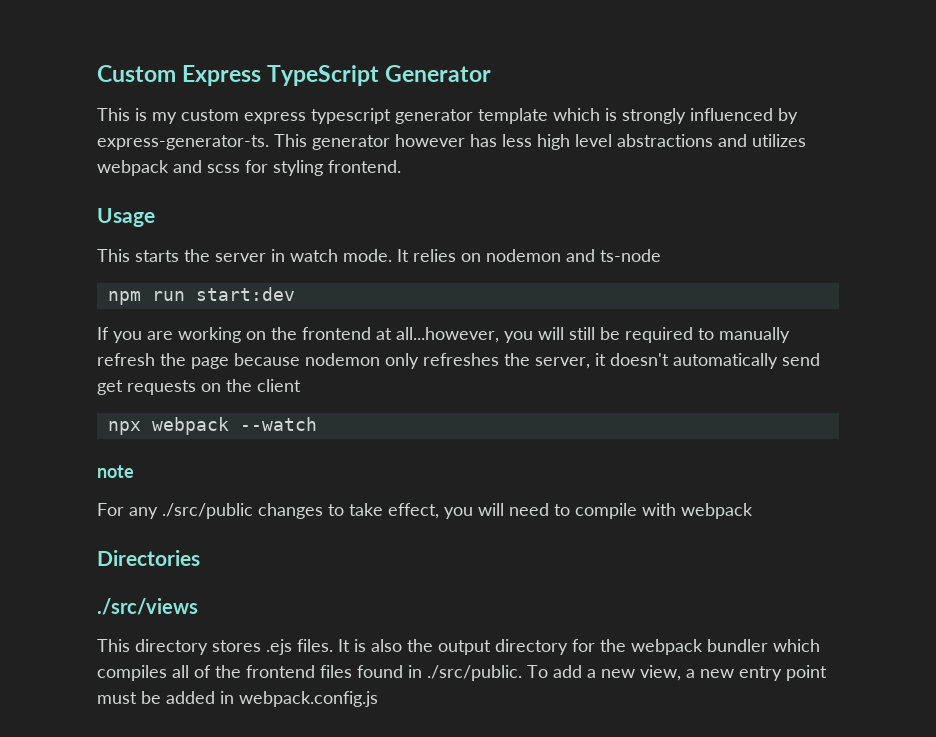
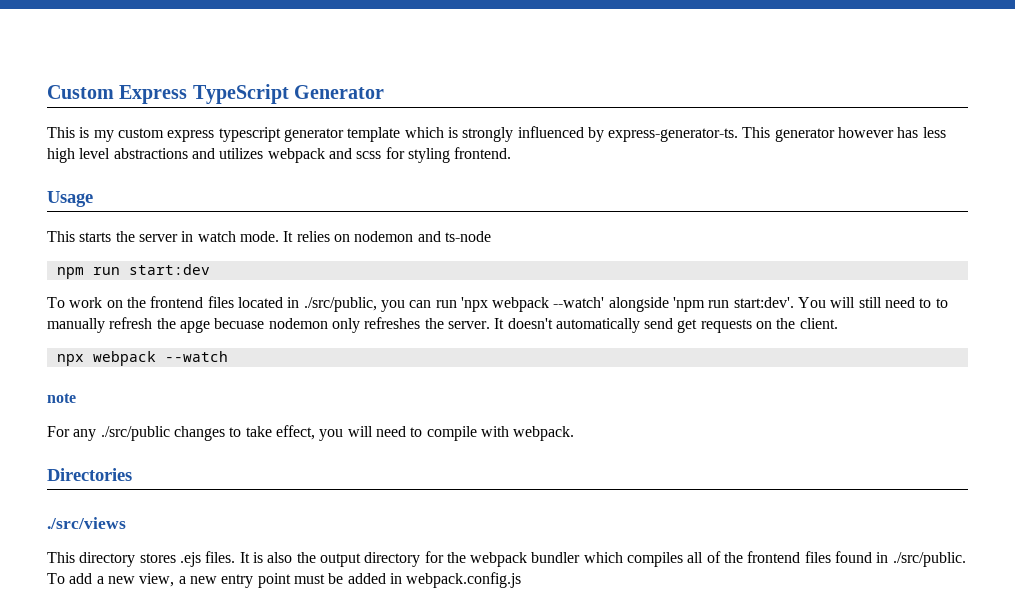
[97,327,693,343] If you are working on the frontend at all...however, you will still be required -> [47,296,932,312] To work on the frontend files located in ./src/public, you can run 'npx webpack --watch' alongside 'npm run start:dev'. You will still need to
[191,353,300,369] page because -> [179,318,265,333] apge becuase
[535,353,606,369] server, it -> [447,318,505,329] server. It
[257,379,301,392] client -> [799,318,838,329] client.
[681,503,753,519] webpack -> [513,426,575,441] webpack.

